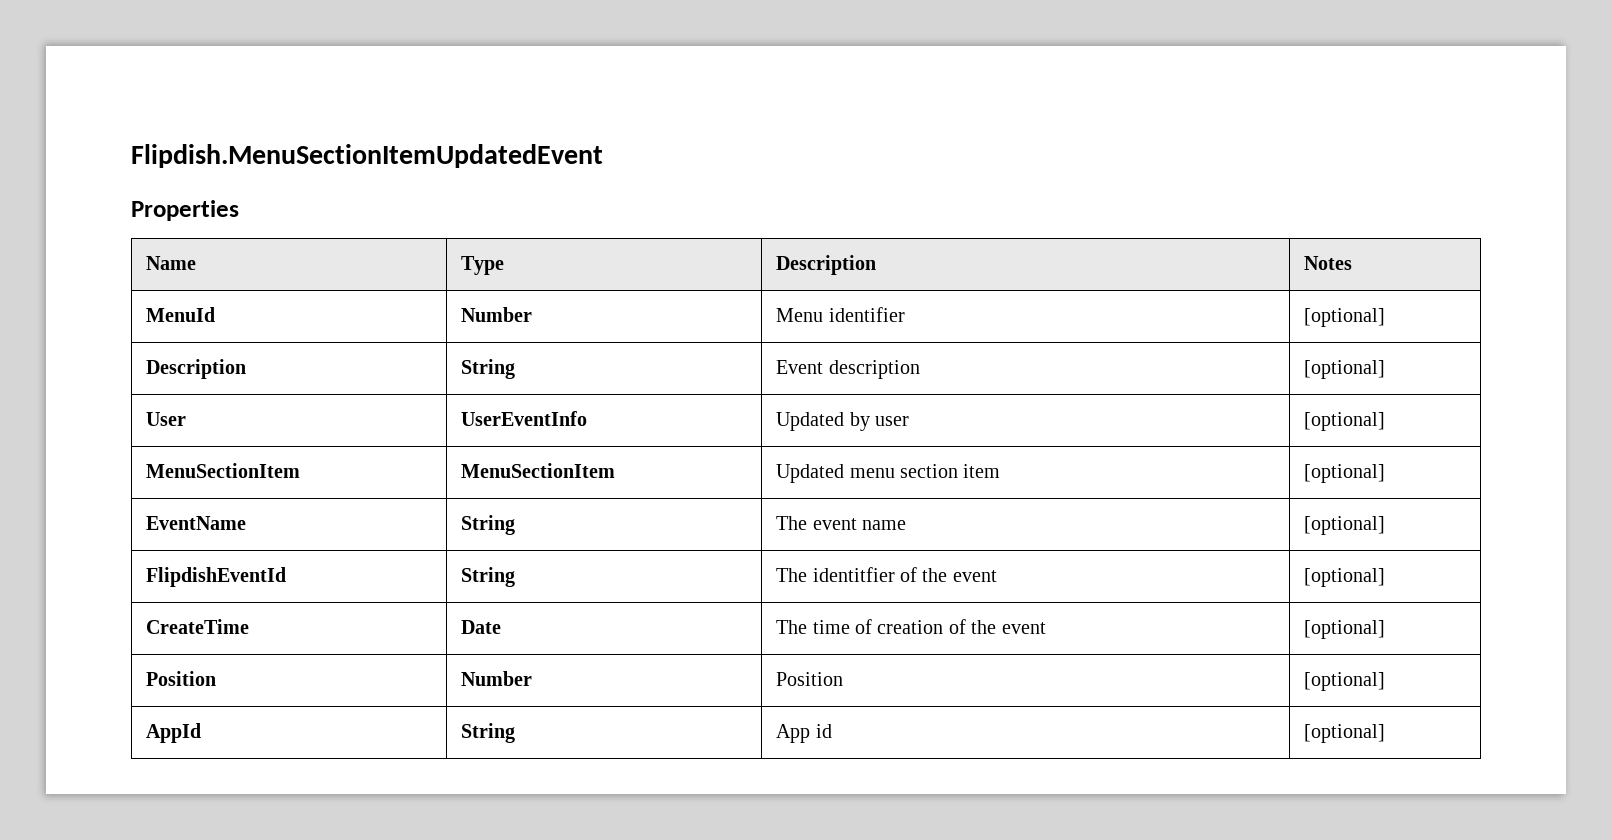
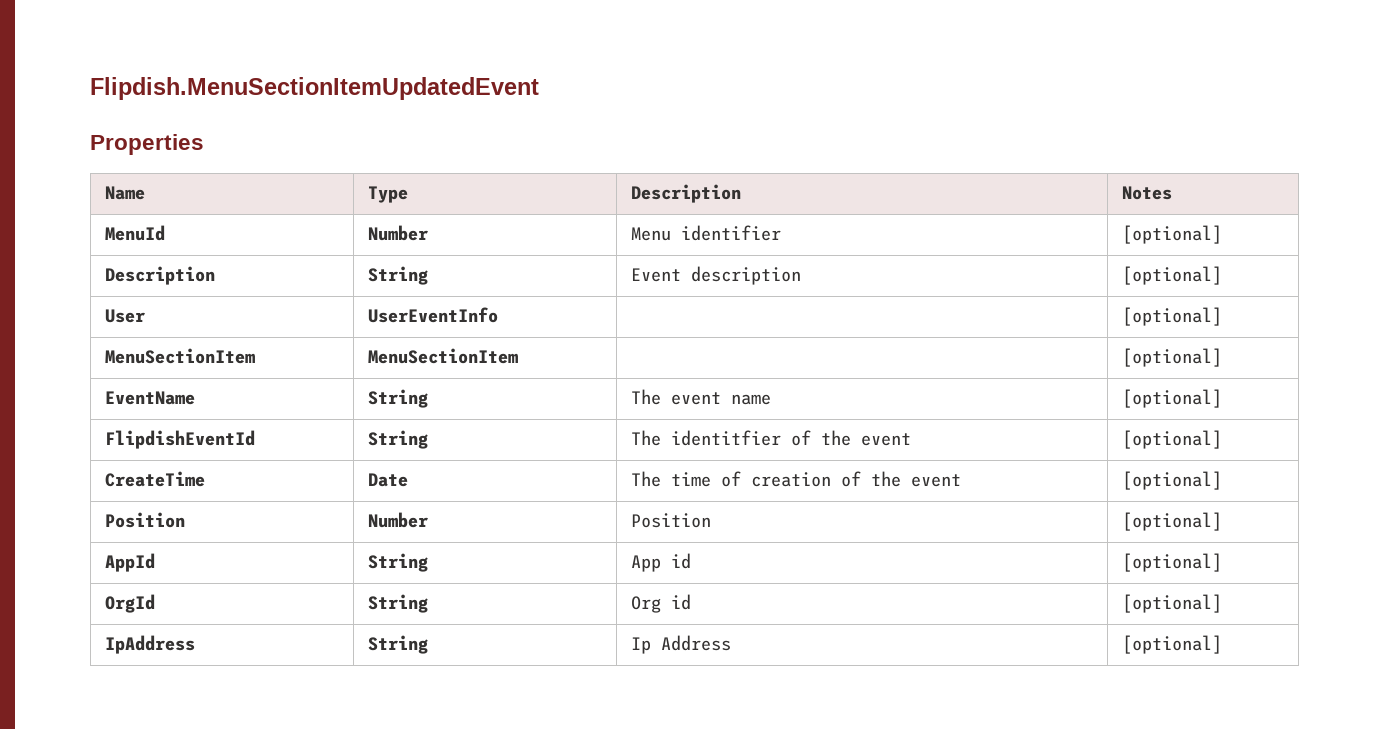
[776,412,909,431] Updated by user -> (499, 315) none
[776,464,1001,483] Updated menu section item -> (519, 356) none
(1386, 733) none -> [105,594,156,613] [368,594,429,613] [631,594,692,613] [1122,594,1223,613] [105,635,196,654] [368,635,429,654] [631,635,732,654] [1122,635,1223,654] // OrgId | String | Org id | [optional] // IpAddress | String | Ip Address | [optional]

